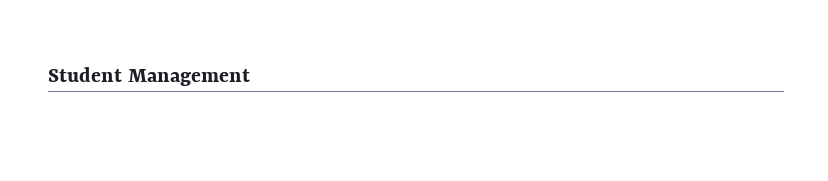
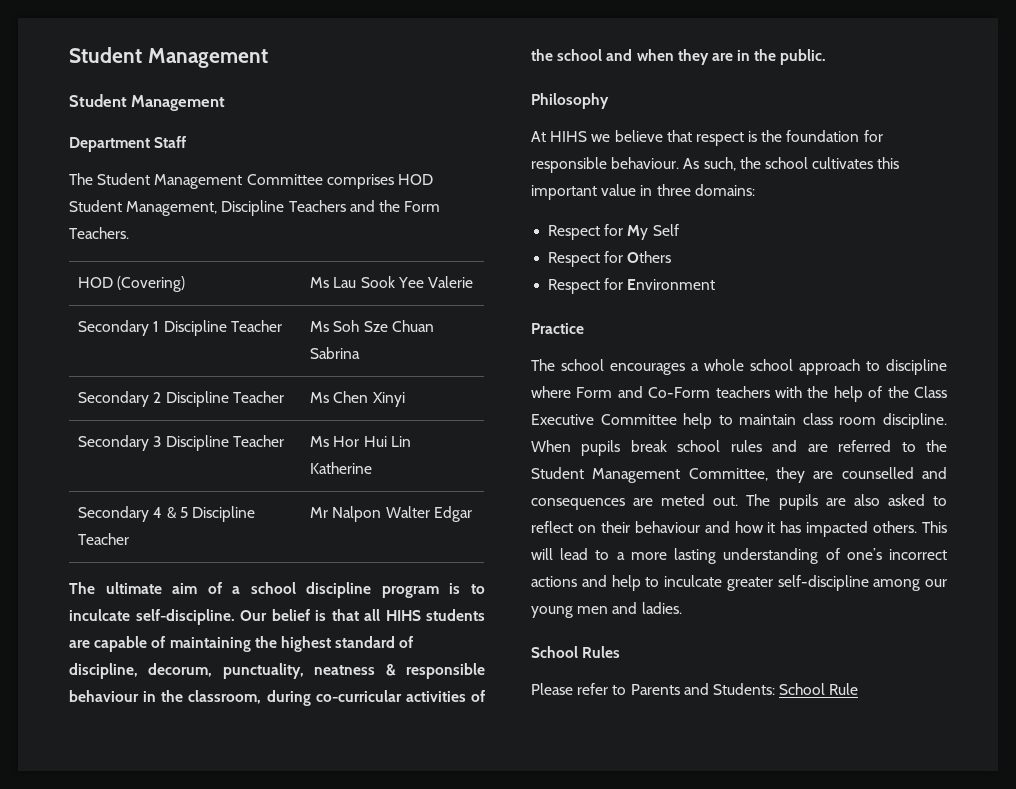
[48,67,251,86] Student Management -> [69,47,268,68] [69,94,226,111] [69,136,187,152] [69,173,433,189] [69,200,441,216] [69,227,129,239] [78,276,186,292] [310,276,473,288] [78,320,282,336] [310,320,434,332] [310,347,361,359] [78,391,284,407] [310,391,405,407] [78,435,284,451] [310,436,411,447] [310,462,373,474] [78,506,255,522] [78,533,130,545] [310,506,472,522] [69,582,485,598] [69,609,485,625] [69,636,414,652] [69,663,485,679] [69,690,485,706] [531,49,827,65] [531,93,609,109] [531,130,883,146] [531,157,900,173] [531,184,755,200] [548,224,679,240] [548,251,672,267] [548,278,716,294] [531,323,584,334] [531,359,947,375] [531,386,947,402] [531,413,947,429] [531,440,947,456] [531,467,947,483] [531,494,947,510] [531,521,947,537] [531,548,947,564] [531,575,947,591] [531,602,682,618] [531,646,621,658] [531,683,859,695] Student Management // Student Management // Department Staff // The Student Management Committee comprises HOD Student Management, Discipline Teachers and the Form Teachers. // HOD (Covering) | Ms Lau Sook Yee Valerie // Secondary 1 Discipline Teacher | Ms Soh Sze Chuan Sabrina // Secondary 2 Discipline Teacher | Ms Chen Xinyi // Secondary 3 Discipline Teacher | Ms Hor Hui Lin Katherine // Secondary 4 & 5 Discipline Teacher | Mr Nalpon Walter Edgar // The ultimate aim of a school discipline program is to inculcate self-discipline. Our belief is that all HIHS students are capable of maintaining the highest standard of discipline, decorum, punctuality, neatness & responsible behaviour in the classroom, during co-curricular activities of the school and when they are in the public. // Philosophy // At HIHS we believe that respect is the foundation for responsible behaviour. As such, the school cultivates this important value in three domains: // Respect for My Self // Respect for Others // Respect for Environment // Practice // The school encourages a whole school approach to discipline where Form and Co-Form teachers with the help of the Class Executive Committee help to maintain class room discipline. When pupils break school rules and are referred to the Student Management Committee, they are counselled and consequences are meted out. The pupils are also asked to reflect on their behaviour and how it has impacted others. This will lead to a more lasting understanding of one’s incorrect actions and help to inculcate greater self-discipline among our young men and ladies. // School Rules // Please refer to Parents and Students: School Rule

